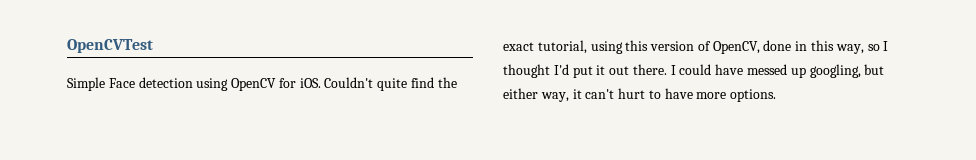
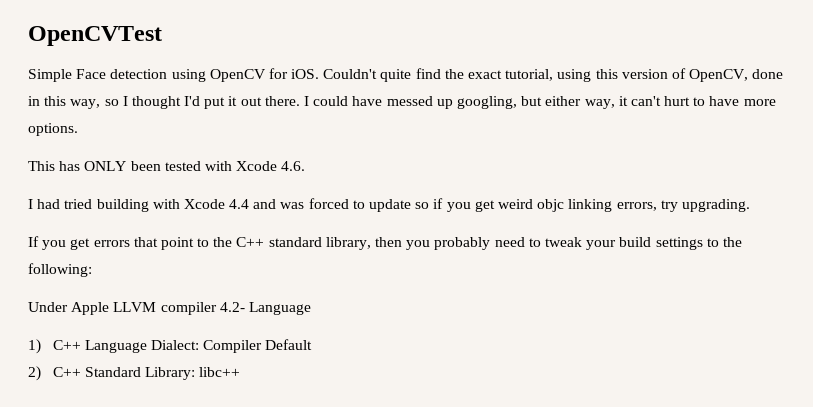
(777, 95) none -> [28,161,306,171] [28,198,750,212] [28,236,742,250] [28,263,92,277] [28,302,311,315] [28,339,313,354] [28,366,241,381] // This has ONLY been tested with Xcode 4.6. // I had tried building with Xcode 4.4 and was forced to update so if you get weird objc linking errors, try upgrading. // If you get errors that point to the C++ standard library, then you probably need to tweak your build settings to the following: // Under Apple LLVM compiler 4.2- Language // 1) C++ Language Dialect: Compiler Default // 2) C++ Standard Library: libc++

